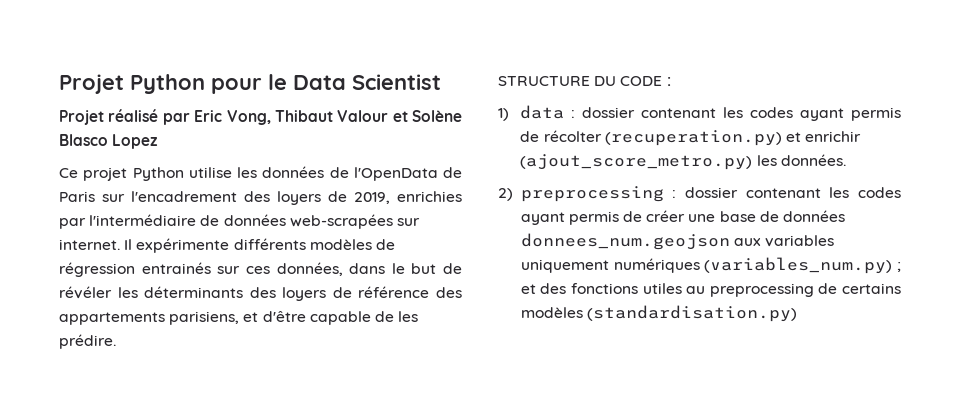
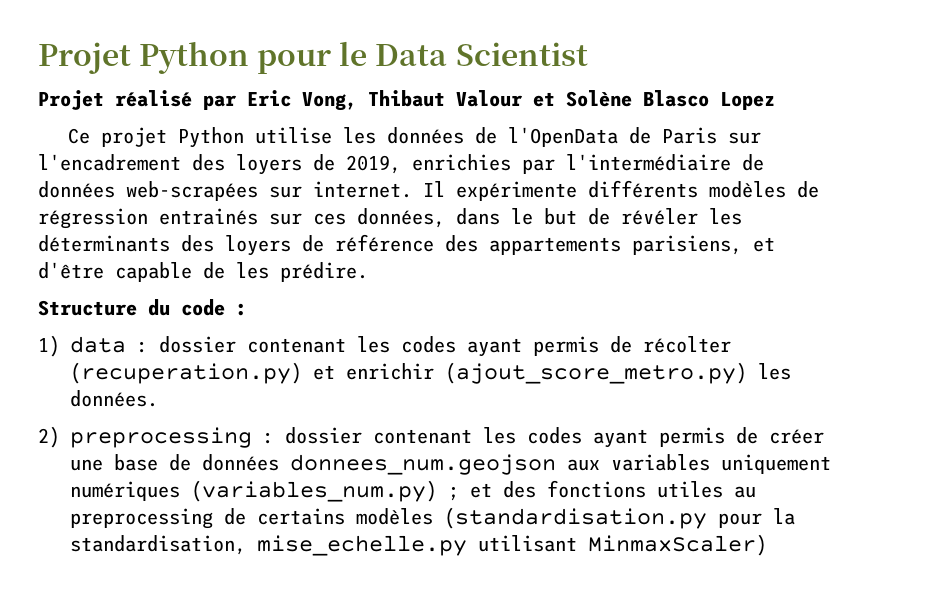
[498,76,663,86] STRUCTURE DU CODE -> [38,299,225,316] Structure du code
[586,305,797,322] (standardisation.py) -> [444,507,795,529] [70,534,767,556] (standardisation.py pour la standardisation, mise_echelle.py utilisant MinmaxScaler)

